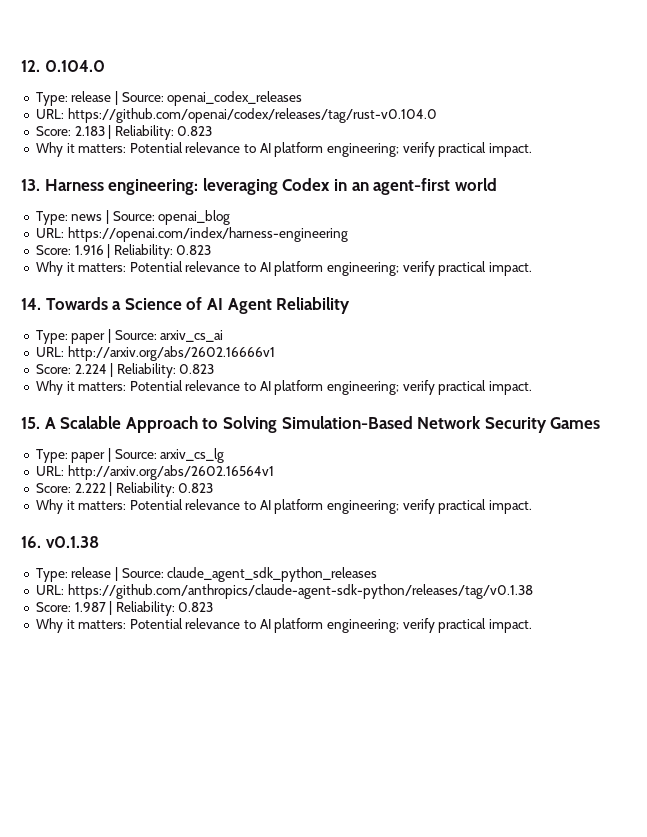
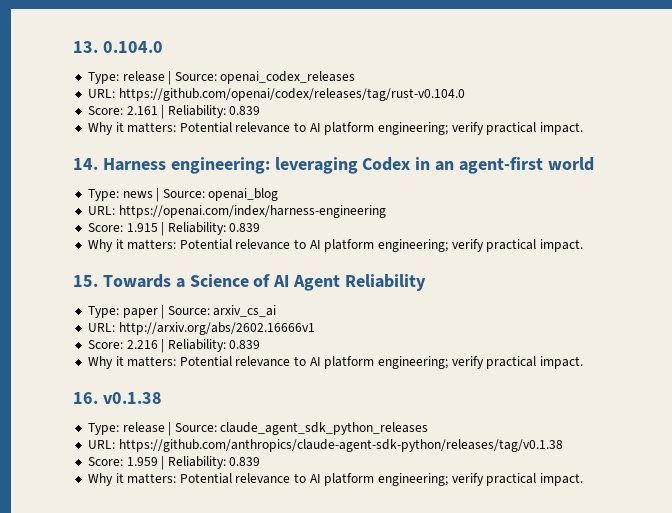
[21,60,40,72] 12. -> [73,41,98,53] 13.
[74,125,213,140] 2.183 | Reliability: 0.823 -> [126,105,261,119] 2.161 | Reliability: 0.839
[21,179,40,191] 13. -> [73,158,98,170] 14.
[74,244,212,259] 1.916 | Reliability: 0.823 -> [126,222,261,236] 1.915 | Reliability: 0.839
[21,298,41,310] 14. -> [73,275,98,287] 15.
[74,363,215,378] [35,380,532,395] [21,416,601,433] [35,448,225,463] [35,465,274,480] [35,482,214,497] 2.224 | Reliability: 0.823 // Why it matters: Potential relevance to AI platform engineering; verify practical impact. // 15. A Scalable Approach to Solving Simulation-Based Network Security Games // Type: paper | Source: arxiv_cs_lg // URL: http://arxiv.org/abs/2602.16564v1 // Score: 2.222 | Reliability: 0.823 -> [126,339,261,353] 2.216 | Reliability: 0.839
[74,601,214,616] 1.987 | Reliability: 0.823 -> [126,456,261,470] 1.959 | Reliability: 0.839

